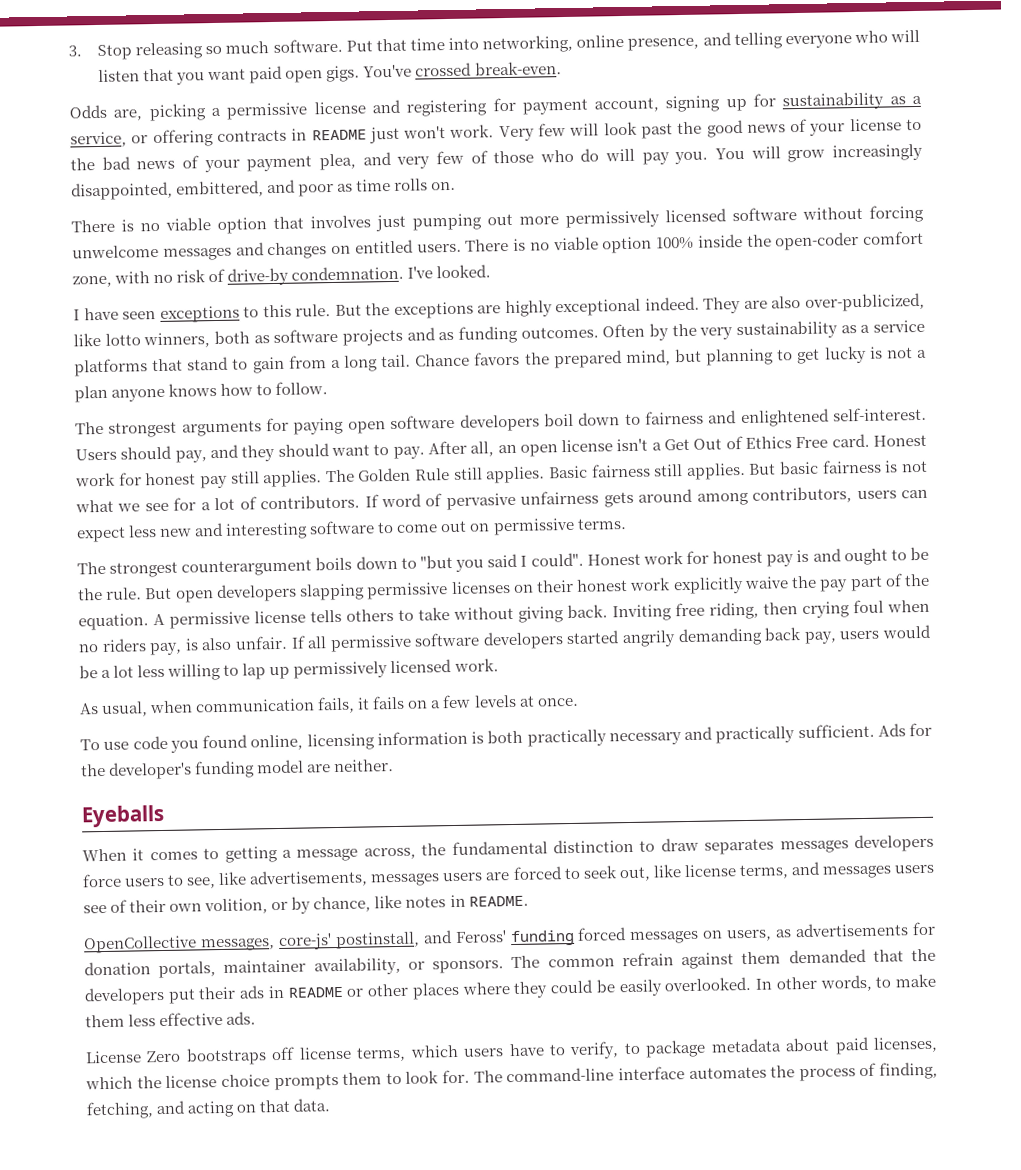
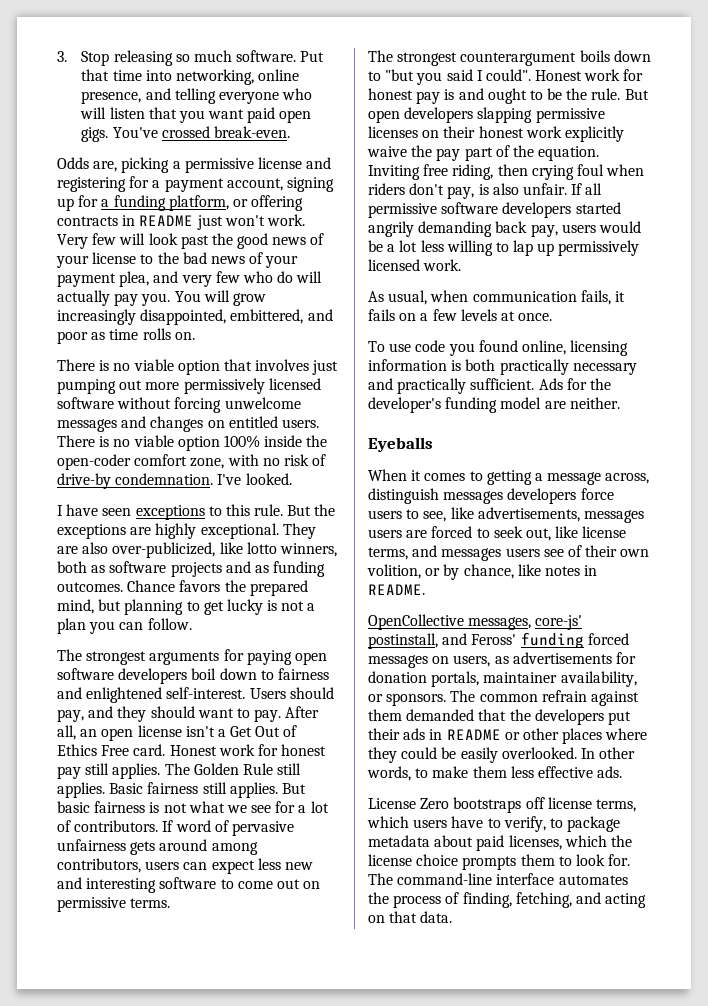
(516, 104) none -> [152,180,161,188] a
[782,91,922,111] [70,131,127,148] sustainability as a service, -> [101,195,229,211] a funding platform,
[470,150,535,164] of those -> (240, 277) none
(636, 155) none -> [57,290,110,306] actually
[555,296,700,317] exceptional indeed. -> [200,523,279,539] exceptional.
[602,319,925,341] [74,354,412,377] Often by the very sustainability as a service platforms that stand to gain from a long tail. -> (123, 587) none
[111,382,273,402] anyone knows how to -> [89,621,144,634] you can
[153,604,608,629] A permissive license tells others to take without giving back. -> (600, 153) none
[78,638,147,653] no riders -> [368,183,445,195] riders don't
[421,837,775,856] the fundamental distinction to draw separates -> [368,488,439,504] distinguish

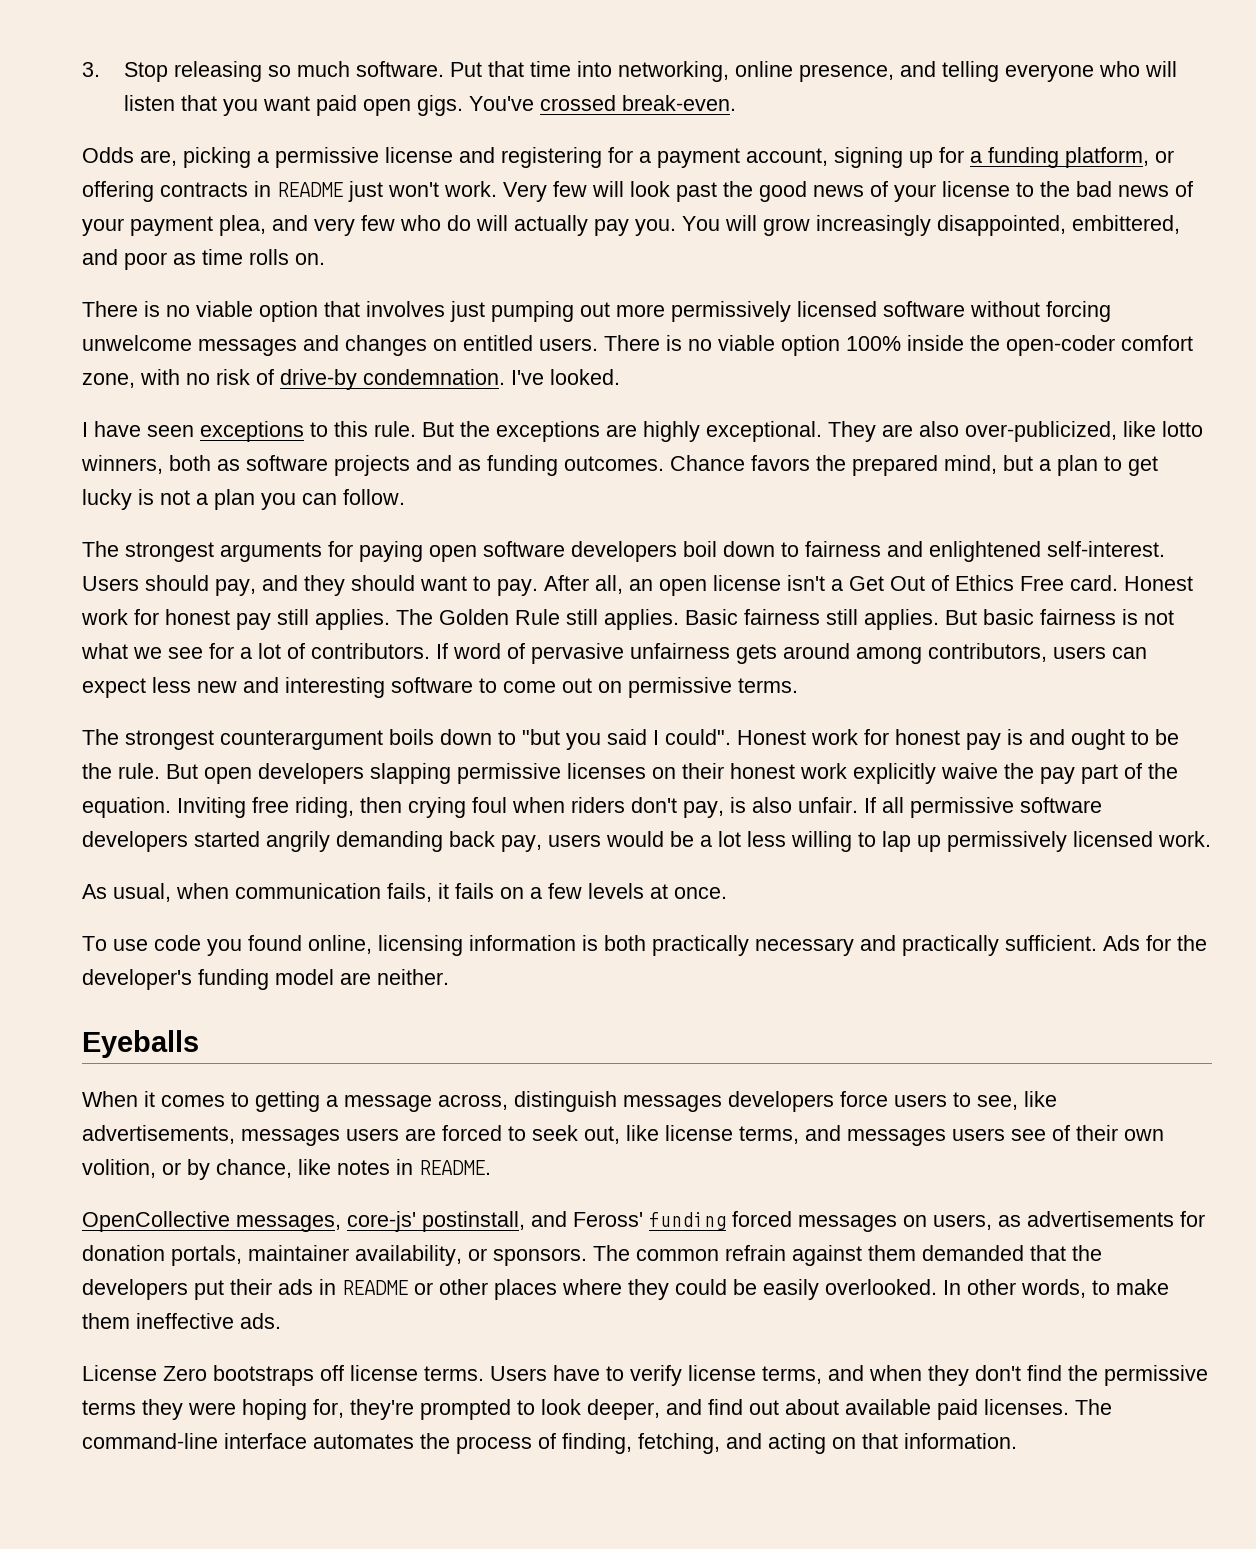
[124,599,184,615] planning -> [1039,455,1098,476] a plan
[510,766,593,778] less effective -> [136,1313,234,1329] ineffective
[595,799,636,812] [367,816,621,832] [368,835,632,851] [368,854,631,870] terms, which users have to verify, to package metadata about paid licenses, which the license choice prompts them to look for. -> [424,1365,1208,1386] [82,1399,1069,1420] terms. Users have to verify license terms, and when they don't find the permissive terms they were hoping for, they're prompted to look deeper, and find out about available paid licenses.
[420,911,453,923] data. -> [904,1433,1017,1449] information.

